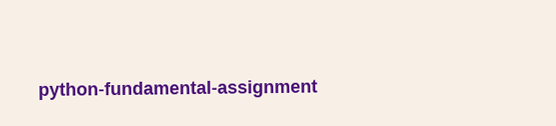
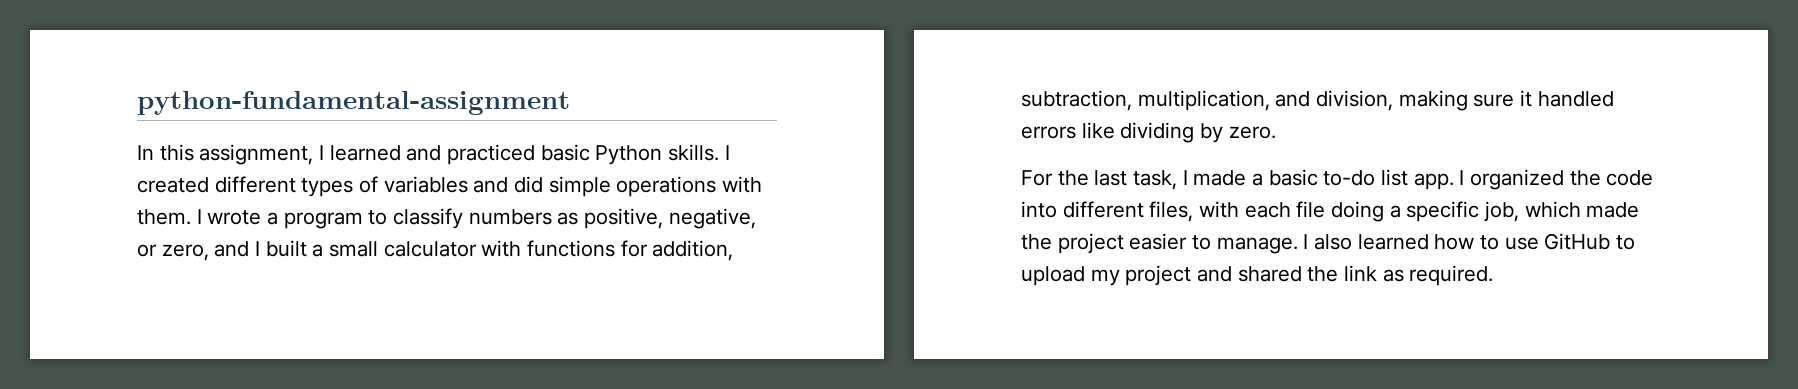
(318, 90) none -> [137,144,730,165] [137,176,763,197] [137,208,756,229] [137,240,734,261] [1021,90,1614,111] [1021,122,1276,143] [1021,169,1654,190] [1021,201,1640,222] [1021,233,1636,254] [1021,265,1494,286] // In this assignment, I learned and practiced basic Python skills. I created different types of variables and did simple operations with them. I wrote a program to classify numbers as positive, negative, or zero, and I built a small calculator with functions for addition, subtraction, multiplication, and division, making sure it handled errors like dividing by zero. // For the last task, I made a basic to-do list app. I organized the code into different files, with each file doing a specific job, which made the project easier to manage. I also learned how to use GitHub to upload my project and shared the link as required.

